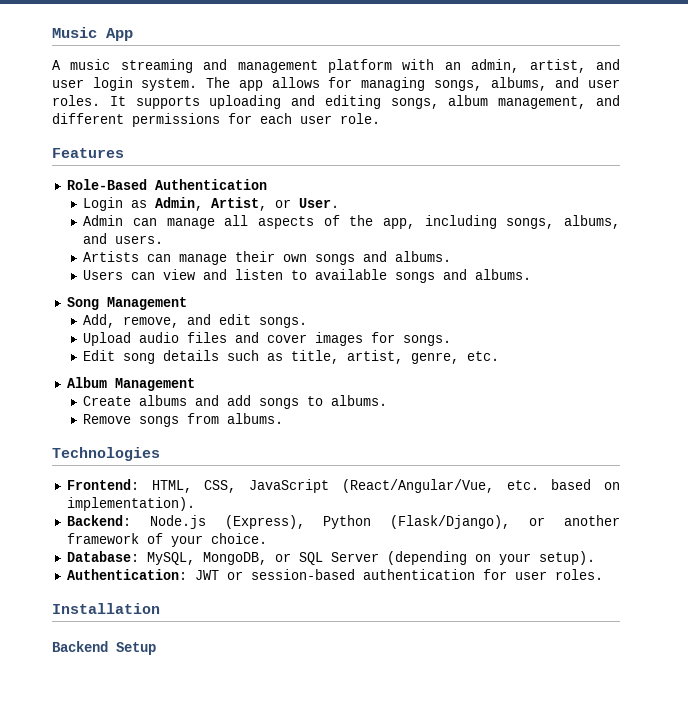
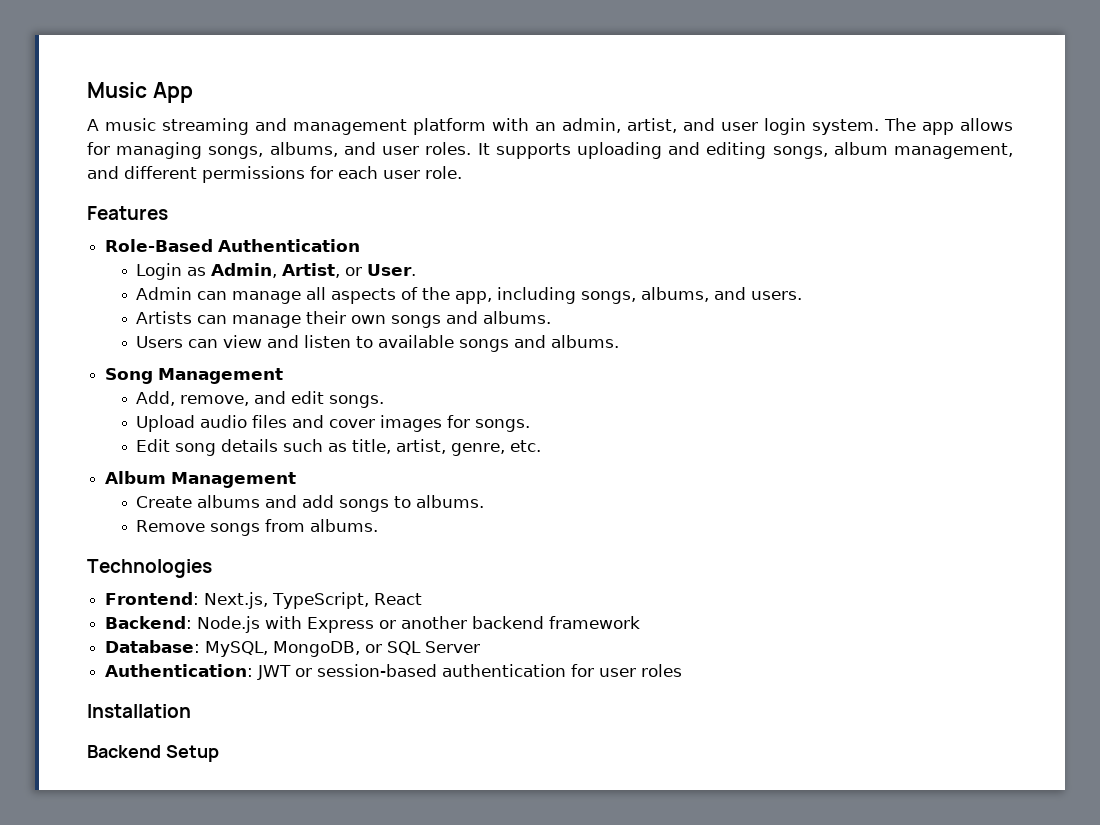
[151,479,620,493] [66,497,195,511] HTML, CSS, JavaScript (React/Angular/Vue, etc. based on implementation). -> [204,592,423,609] Next.js, TypeScript, React
[224,515,511,529] (Express), Python (Flask/Django), -> [265,616,375,633] with Express
(620, 520) none -> [472,616,545,629] backend
[146,533,267,547] of your choice. -> (641, 622) none
[386,551,595,565] (depending on your setup). -> (481, 647) none
[554,569,603,580] roles. -> [641,664,683,677] roles

